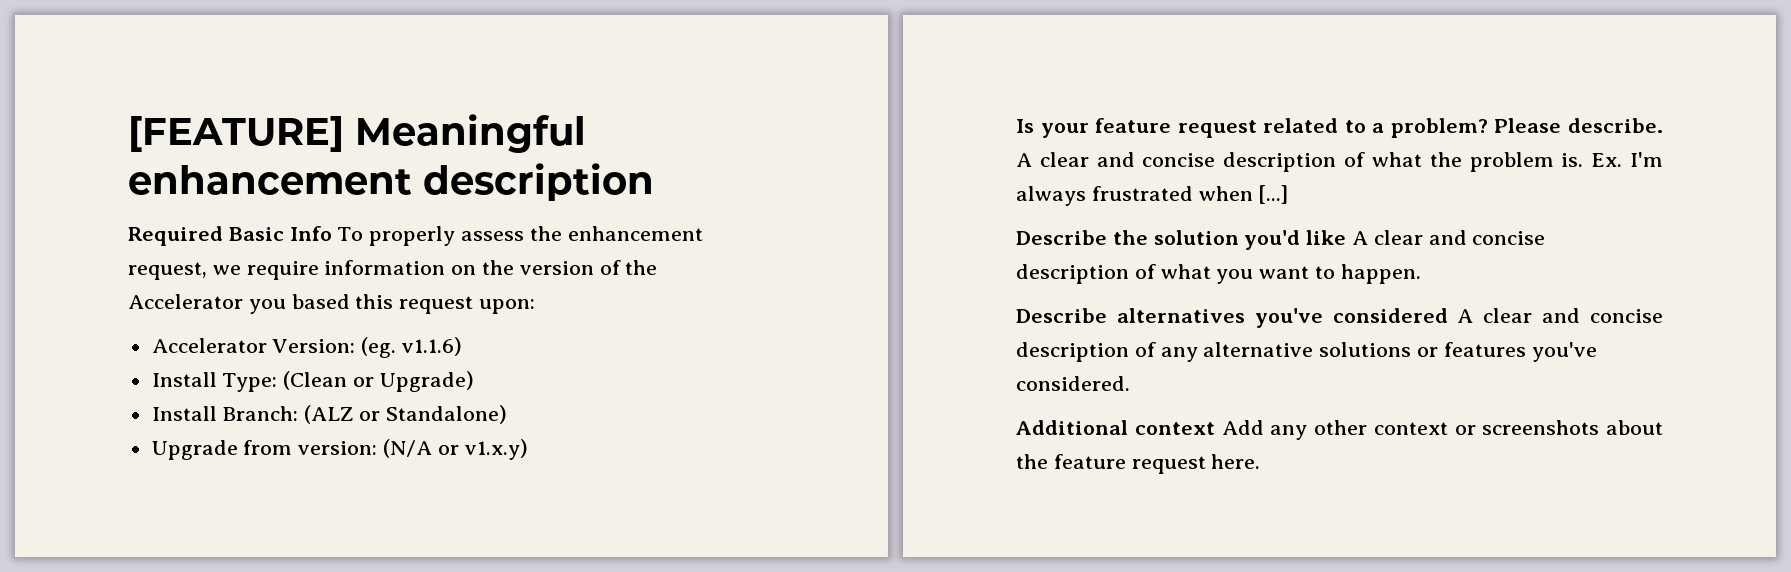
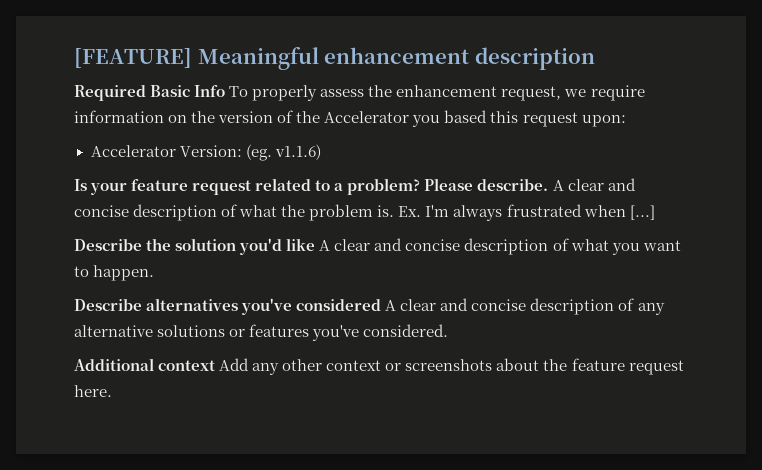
[151,371,474,392] [151,405,507,424] [151,439,528,460] // Install Type: (Clean or Upgrade) // Install Branch: (ALZ or Standalone) // Upgrade from version: (N/A or v1.x.y) -> (321, 152) none

